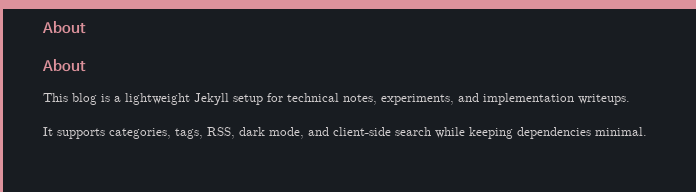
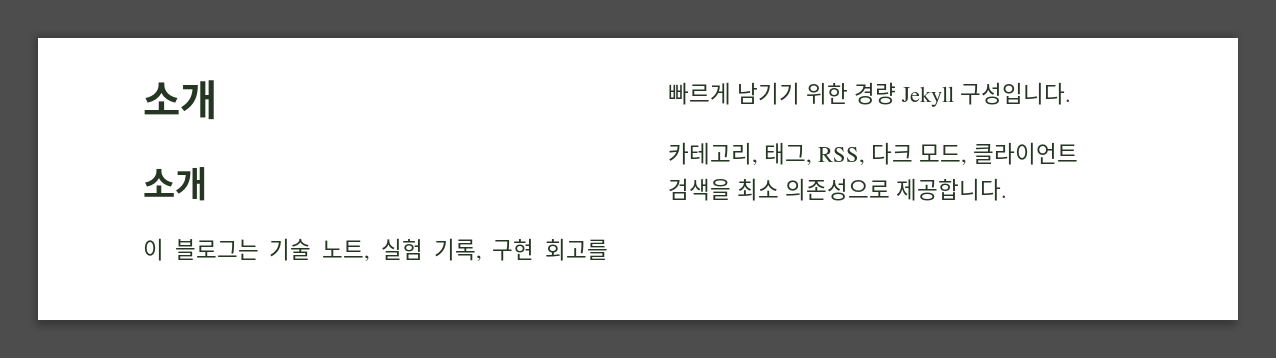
[42,21,86,34] [42,59,86,72] [43,93,630,105] [43,127,647,139] About // About // This blog is a lightweight Jekyll setup for technical notes, experiments, and implementation writeups. // It supports categories, tags, RSS, dark mode, and client-side search while keeping dependencies minimal. -> [143,80,217,120] [143,167,207,201] [143,238,608,262] [668,82,1072,107] [668,142,1079,166] [668,178,1008,201] 소개 // 소개 // 이 블로그는 기술 노트, 실험 기록, 구현 회고를 빠르게 남기기 위한 경량 Jekyll 구성입니다. // 카테고리, 태그, RSS, 다크 모드, 클라이언트 검색을 최소 의존성으로 제공합니다.

